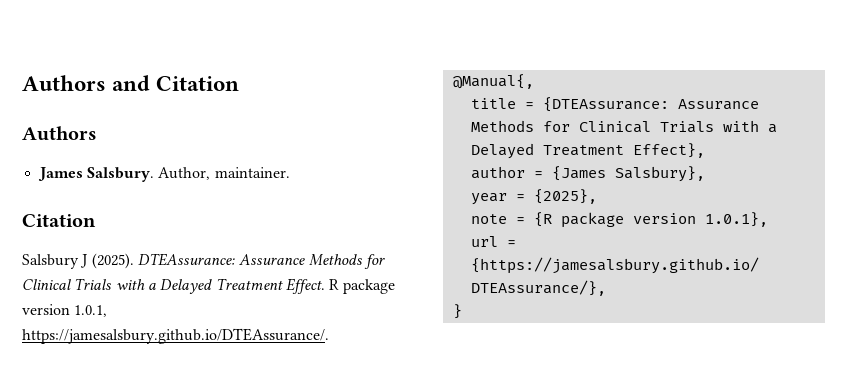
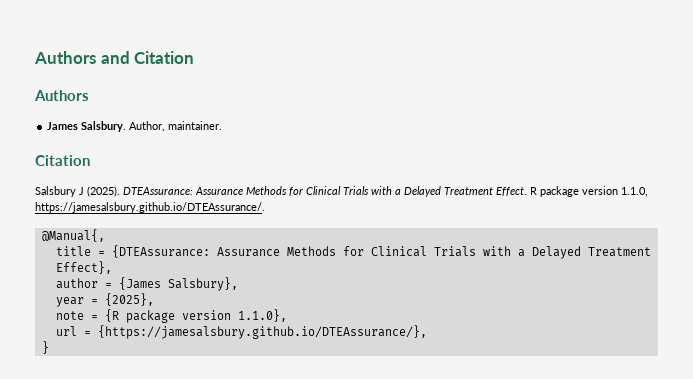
[74,305,108,317] 1.0.1, -> [621,187,648,197] 1.1.0,
[704,212,768,227] 1.0.1}, -> [237,309,287,322] 1.1.0},

